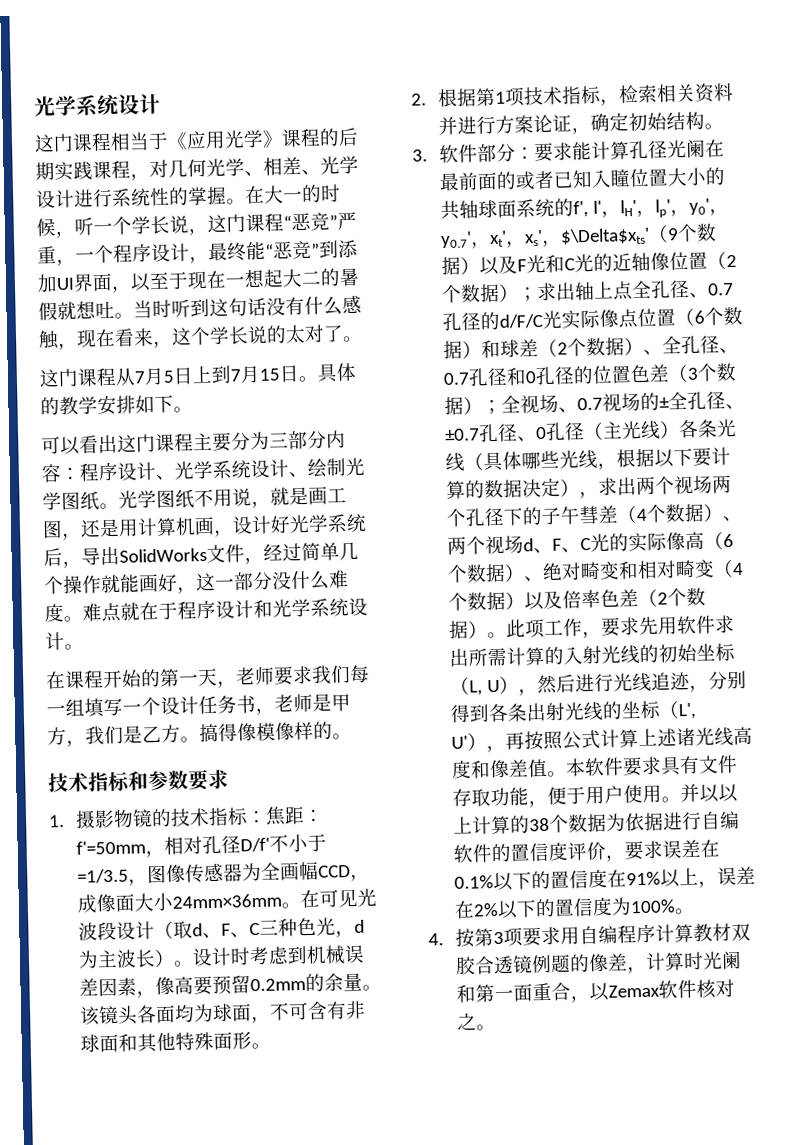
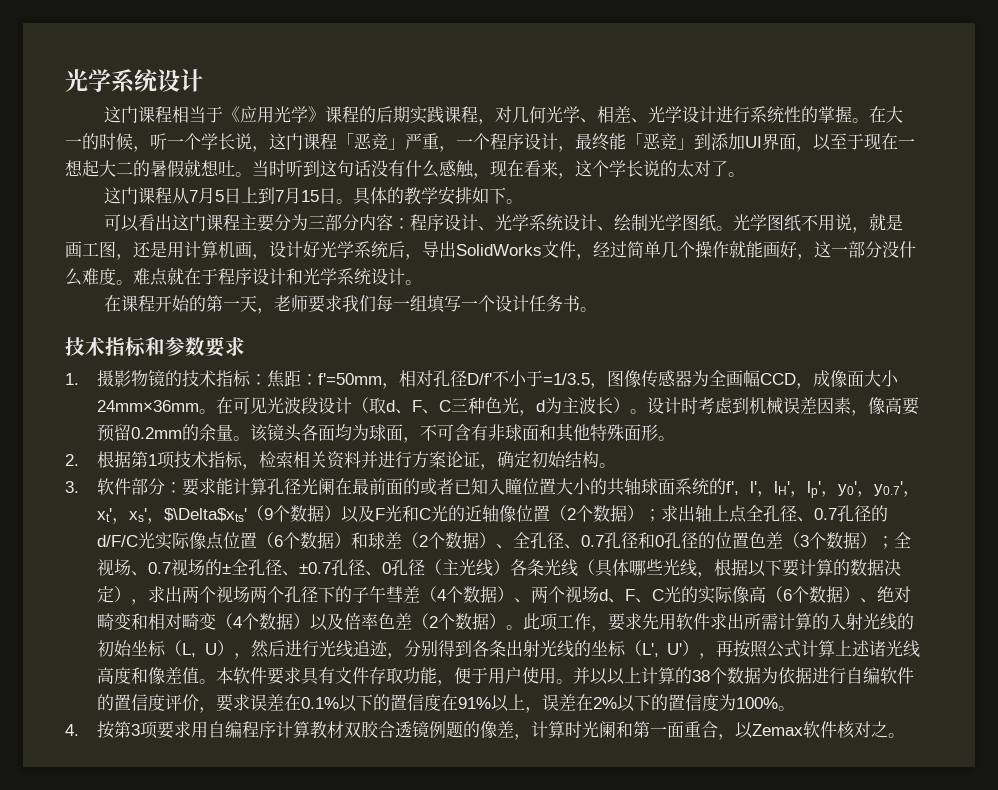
[283,212,338,232] “恶竞” -> [337,133,405,150] 「恶竞」
[265,240,320,260] “恶竞” -> [626,133,694,150] 「恶竞」
[255,693,351,715] [47,721,333,747] ，老师是甲方，我们是乙方。搞得像模像样的 -> (581, 303) none

